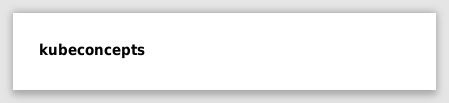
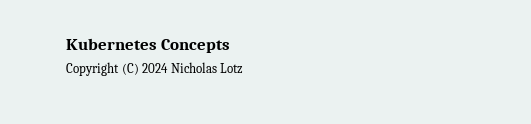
[39,43,145,59] kubeconcepts -> [66,38,231,53] [66,62,244,76] Kubernetes Concepts // Copyright (C) 2024 Nicholas Lotz

